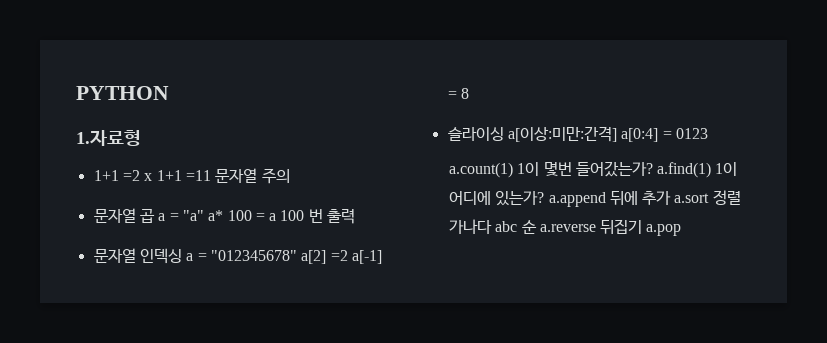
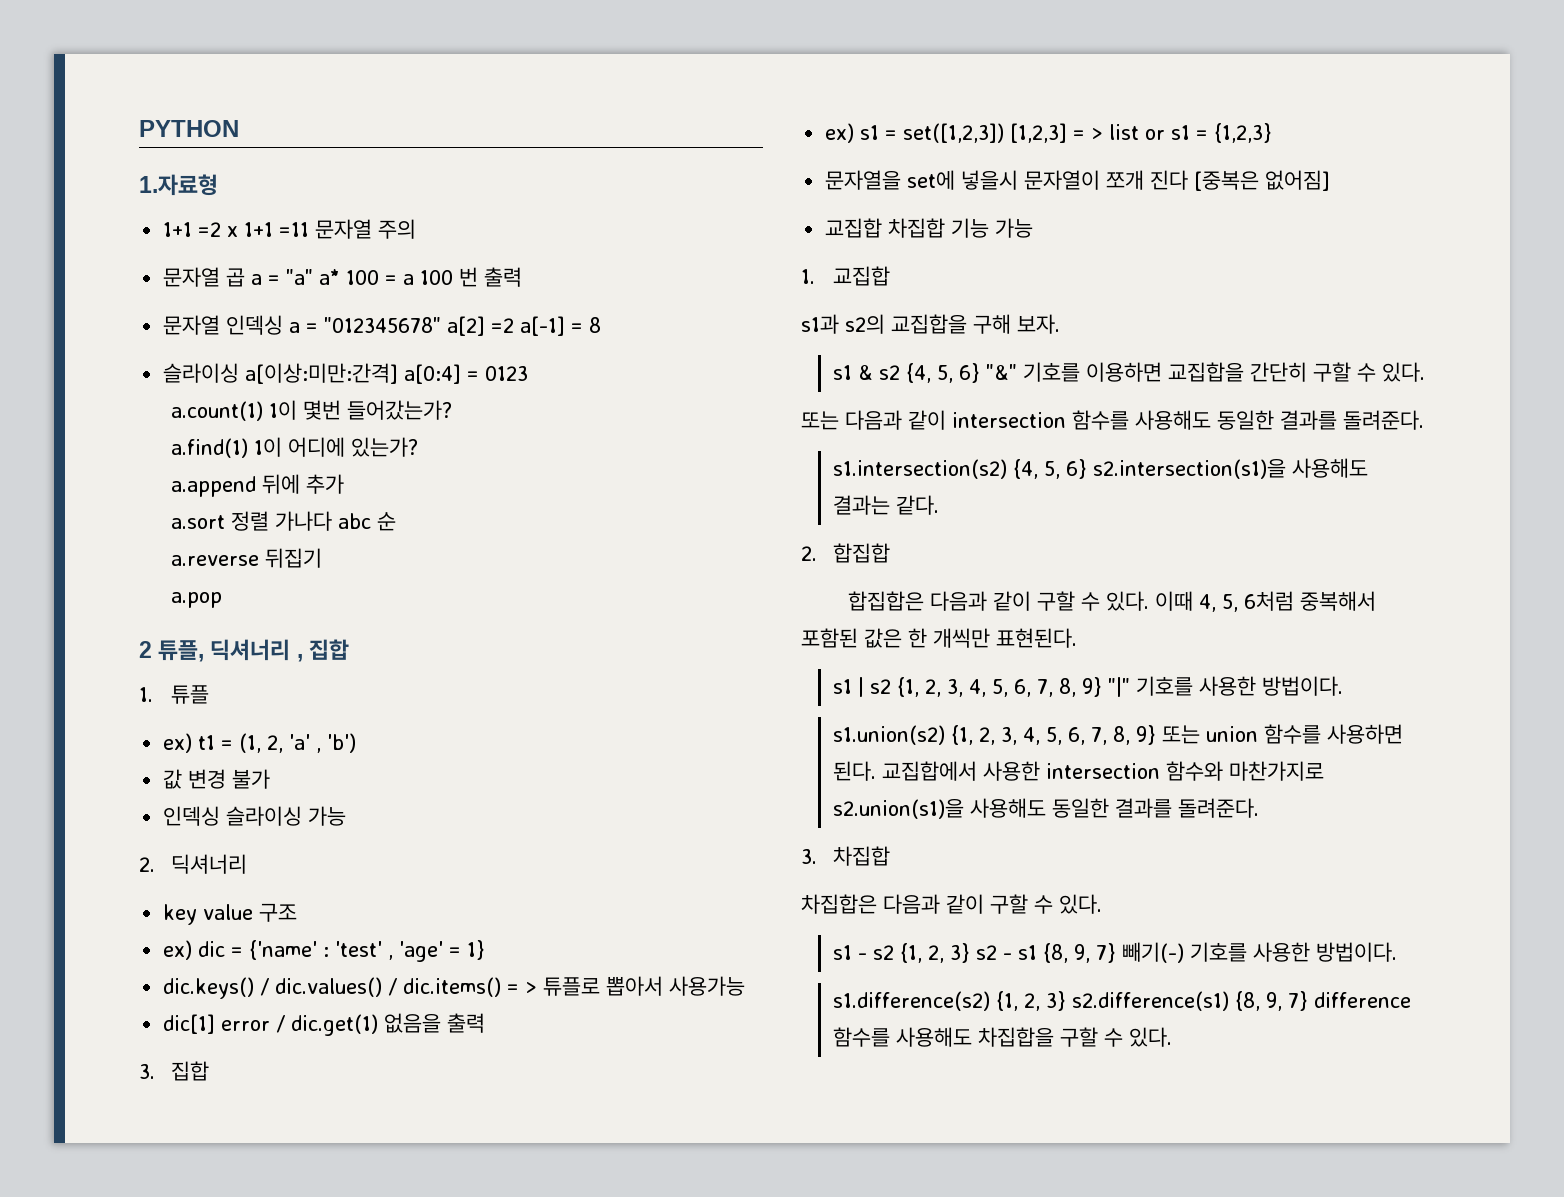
(653, 169) none -> (452, 410) //
(545, 198) none -> (418, 447) //
(672, 198) none -> (344, 484) //
(537, 227) none -> (396, 521) //
(643, 226) none -> (322, 558) //
(682, 230) none -> [139,639,349,662] [139,685,209,704] [163,733,357,753] [163,769,271,789] [163,806,347,826] [139,854,247,874] [163,903,298,925] [163,940,486,962] [163,976,746,999] [163,1013,486,1036] [139,1061,209,1081] [825,123,1273,143] [825,170,1331,191] [825,218,1034,238] [801,266,890,286] [801,314,1060,334] [832,362,1425,383] [801,410,1424,430] [832,458,1368,479] [832,495,939,515] [801,543,890,563] [847,591,1376,612] [801,628,1077,648] [832,676,1343,697] [832,724,1403,745] [832,761,1324,781] [832,798,1259,819] [801,846,890,866] [801,894,1102,914] [832,942,1397,963] [832,991,1411,1011] [832,1027,1172,1047] // 2 튜플, 딕셔너리 , 집합 // 1. 튜플 // ex) t1 = (1, 2, 'a' , 'b') // 값 변경 불가 // 인덱싱 슬라이싱 가능 // 2. 딕셔너리 // key value 구조 // ex) dic = {'name' : 'test' , 'age' = 1} // dic.keys() / dic.values() / dic.items() = > 튜플로 뽑아서 사용가능 // dic[1] error / dic.get(1) 없음을 출력 // 3. 집합 // ex) s1 = set([1,2,3]) [1,2,3] = > list or s1 = {1,2,3} // 문자열을 set에 넣을시 문자열이 쪼개 진다 [중복은 없어짐] // 교집합 차집합 기능 가능 // 1. 교집합 // s1과 s2의 교집합을 구해 보자. // s1 & s2 {4, 5, 6} "&" 기호를 이용하면 교집합을 간단히 구할 수 있다. // 또는 다음과 같이 intersection 함수를 사용해도 동일한 결과를 돌려준다. // s1.intersection(s2) {4, 5, 6} s2.intersection(s1)을 사용해도 결과는 같다. // 2. 합집합 // 합집합은 다음과 같이 구할 수 있다. 이때 4, 5, 6처럼 중복해서 포함된 값은 한 개씩만 표현된다. // s1 | s2 {1, 2, 3, 4, 5, 6, 7, 8, 9} "|" 기호를 사용한 방법이다. // s1.union(s2) {1, 2, 3, 4, 5, 6, 7, 8, 9} 또는 union 함수를 사용하면 된다. 교집합에서 사용한 intersection 함수와 마찬가지로 s2.union(s1)을 사용해도 동일한 결과를 돌려준다. // 3. 차집합 // 차집합은 다음과 같이 구할 수 있다. // s1 - s2 {1, 2, 3} s2 - s1 {8, 9, 7} 빼기(-) 기호를 사용한 방법이다. // s1.difference(s2) {1, 2, 3} s2.difference(s1) {8, 9, 7} difference 함수를 사용해도 차집합을 구할 수 있다.

